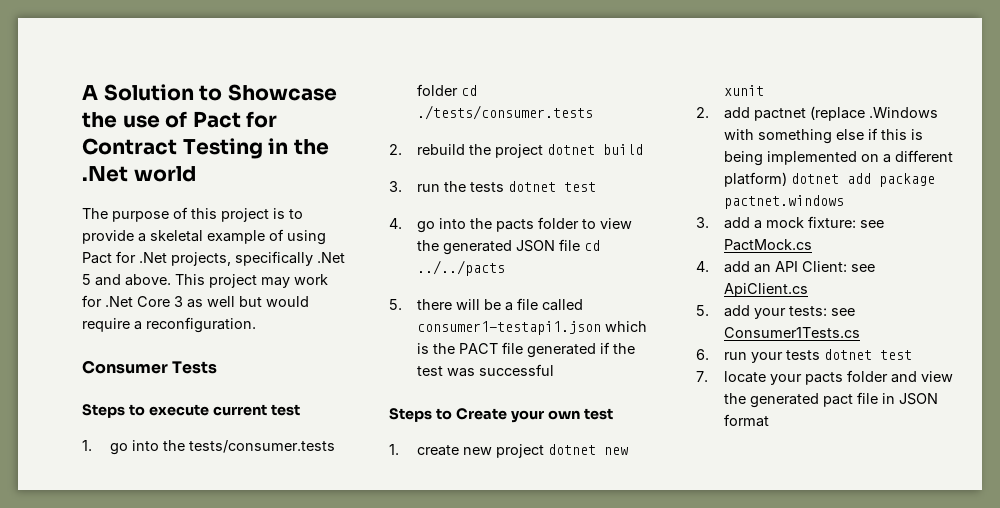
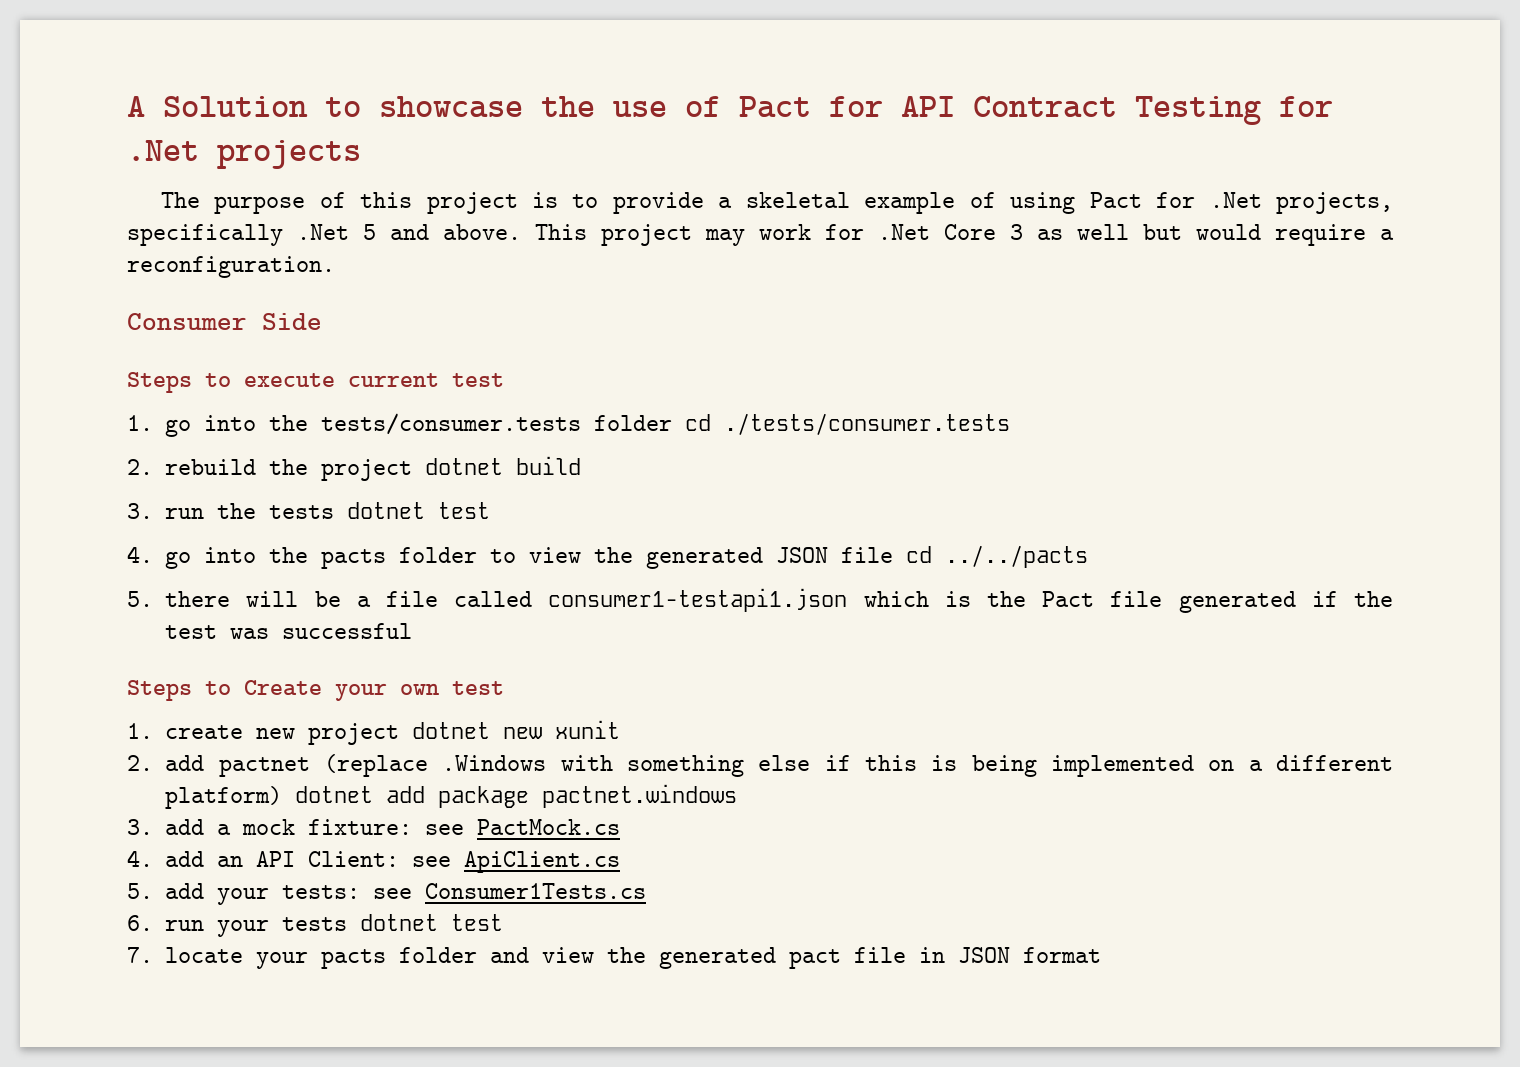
[227,84,337,101] Showcase -> [379,96,523,118] showcase
(278, 119) none -> [901,96,955,117] API
[268,138,329,155] [82,166,196,182] in the .Net world -> [1279,96,1333,117] [127,140,361,169] for .Net projects
[172,361,218,374] Tests -> [262,313,322,330] Side
[458,343,498,354] PACT -> [1042,591,1095,607] Pact

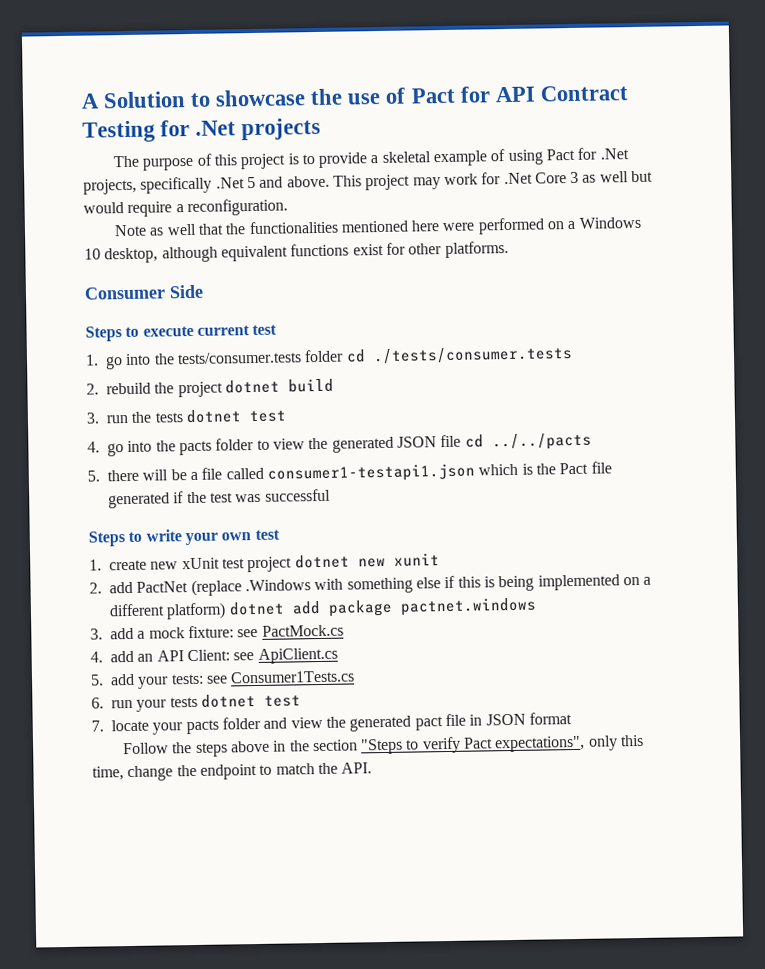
(335, 267) none -> [113,216,642,237] [84,240,509,264] // Note as well that the functionalities mentioned here were performed on a Windows 10 desktop, although equivalent functions exist for other platforms.
[244,680,322,696] Create -> [145,529,182,542] write
(296, 733) none -> [181,557,245,570] xUnit test
[218,757,310,777] pactnet -> [136,581,189,593] PactNet
(1102, 955) none -> [122,734,645,757] [92,762,373,782] // Follow the steps above in the section "Steps to verify Pact expectations", only this time, change the endpoint to match the API.

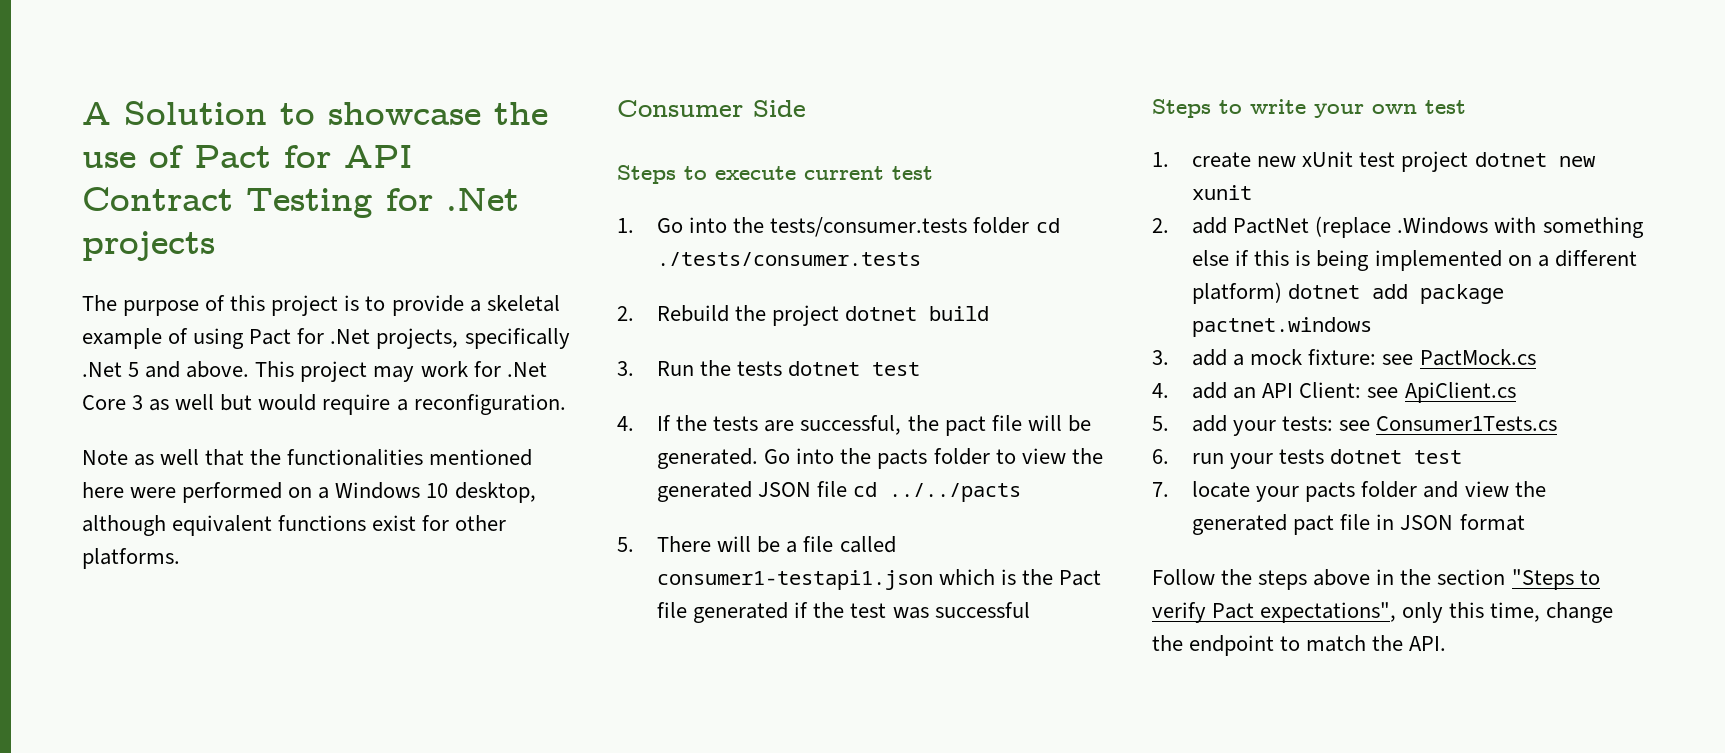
[105,356,123,370] go -> [657,218,684,233] Go
[106,382,151,395] rebuild -> [657,305,730,322] Rebuild
[106,414,129,424] run -> [657,361,695,376] Run
[107,443,124,457] go -> [657,415,1091,436] [657,448,791,469] If the tests are successful, the pact file will be generated. Go
[107,469,139,482] there -> [657,536,712,552] There

